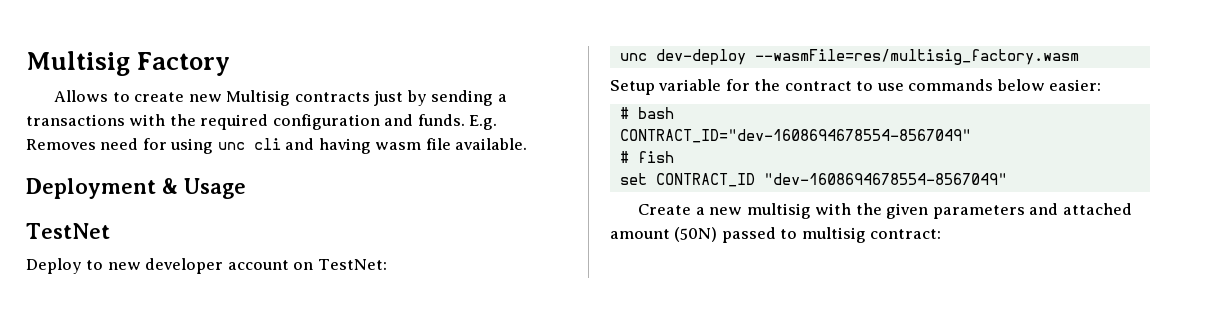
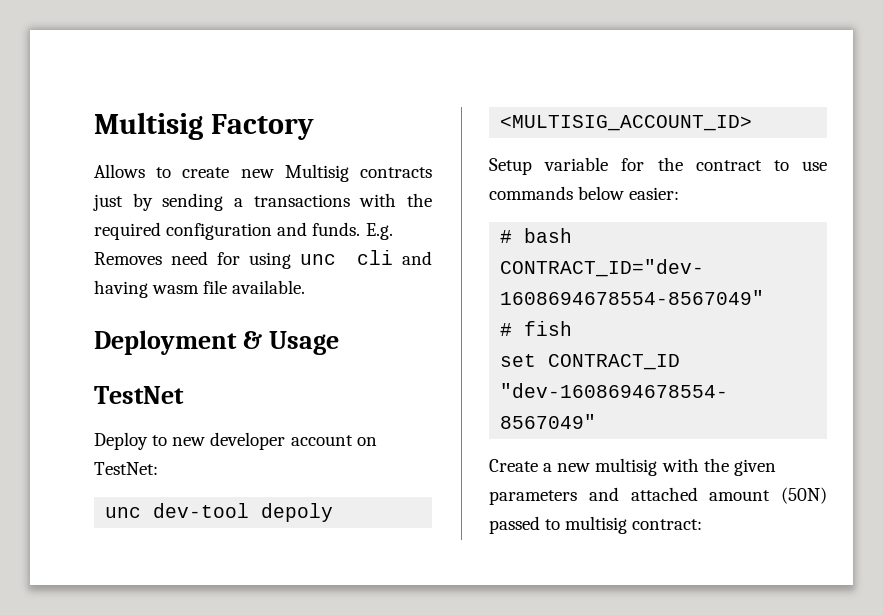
[655,49,1079,65] dev-deploy --wasmFile=res/multisig_factory.wasm -> [153,503,334,522] [500,115,753,131] dev-tool depoly <MULTISIG_ACCOUNT_ID>

